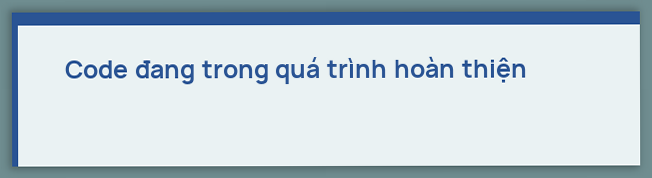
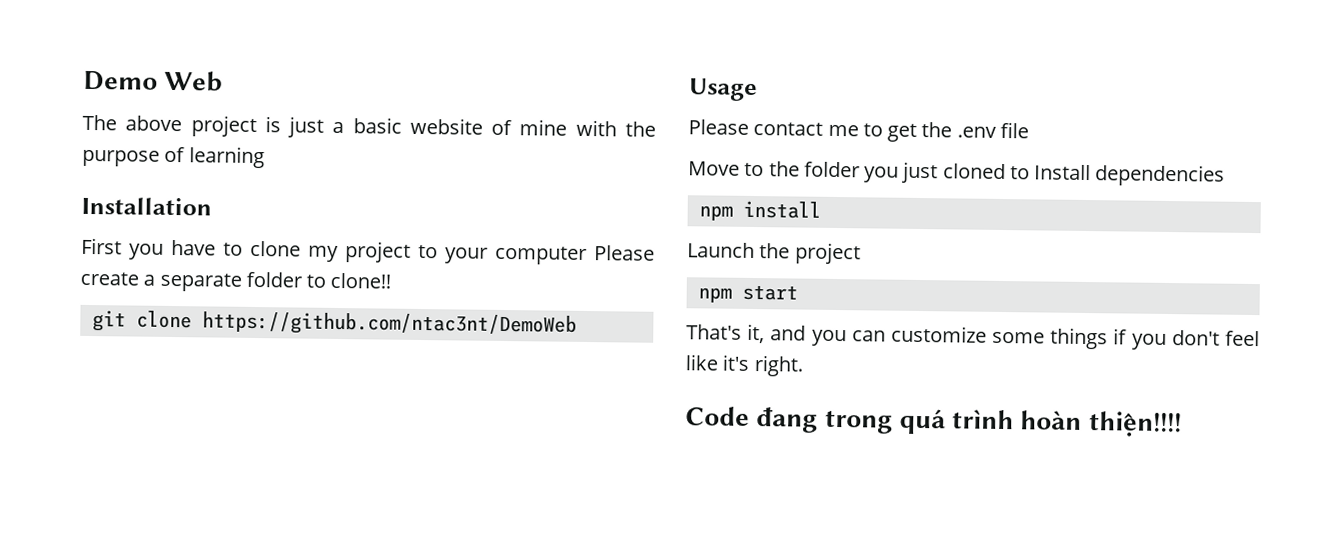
(64, 69) none -> [83,70,224,92] [82,114,656,138] [82,146,265,169] [81,196,212,216] [81,237,655,265] [80,271,392,292] [91,310,577,337] [689,78,758,102] [688,119,1029,142] [688,161,1226,187] [698,200,821,221] [687,242,861,265] [697,284,798,303] [686,323,1260,350] [685,354,803,377] Demo Web // The above project is just a basic website of mine with the purpose of learning // Installation // First you have to clone my project to your computer Please create a separate folder to clone!! // git clone https://github.com/ntac3nt/DemoWeb // Usage // Please contact me to get the .env file // Move to the folder you just cloned to Install dependencies // npm install // Launch the project // npm start // That's it, and you can customize some things if you don't feel like it's right. //
[460,57,527,83] thiện -> [1088,411,1182,438] thiện!!!!

